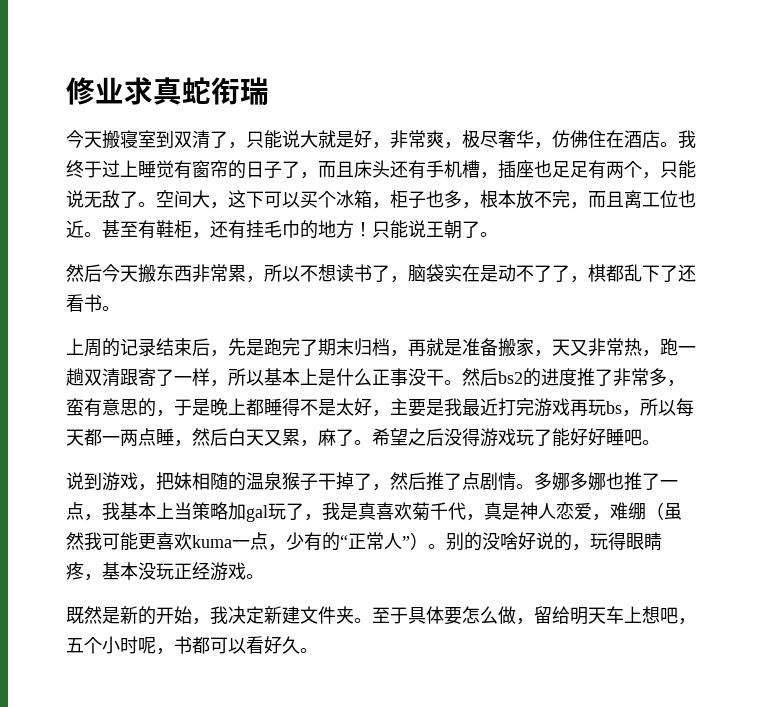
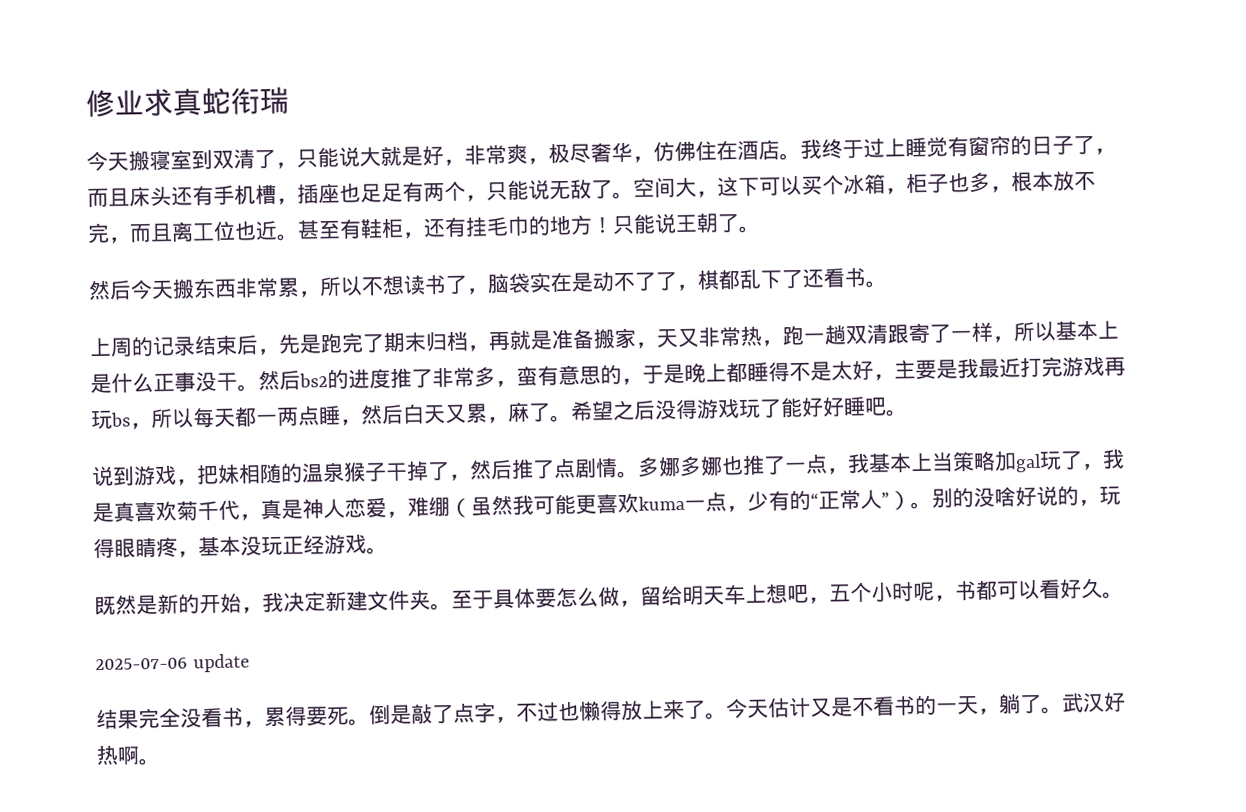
(318, 650) none -> [95,653,250,673] [96,692,1126,730] [96,744,161,766] // 2025-07-06 update // 结果完全没看书，累得要死。倒是敲了点字，不过也懒得放上来了。今天估计又是不看书的一天，躺了。武汉好热啊。

